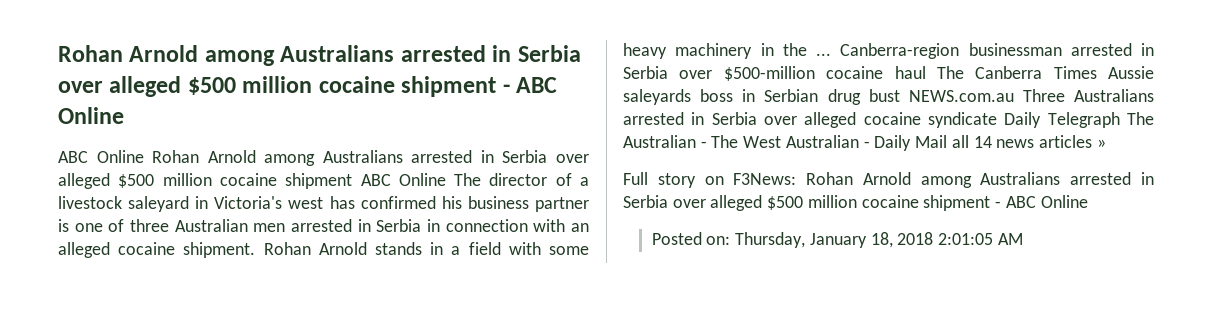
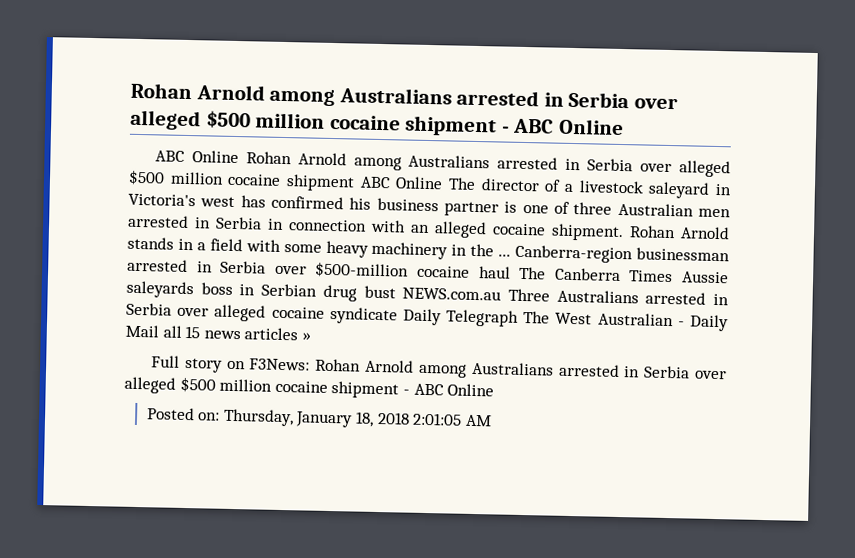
[623,135,739,148] Australian - The -> (551, 317) none
[973,136,992,148] 14 -> [185,325,201,339] 15

